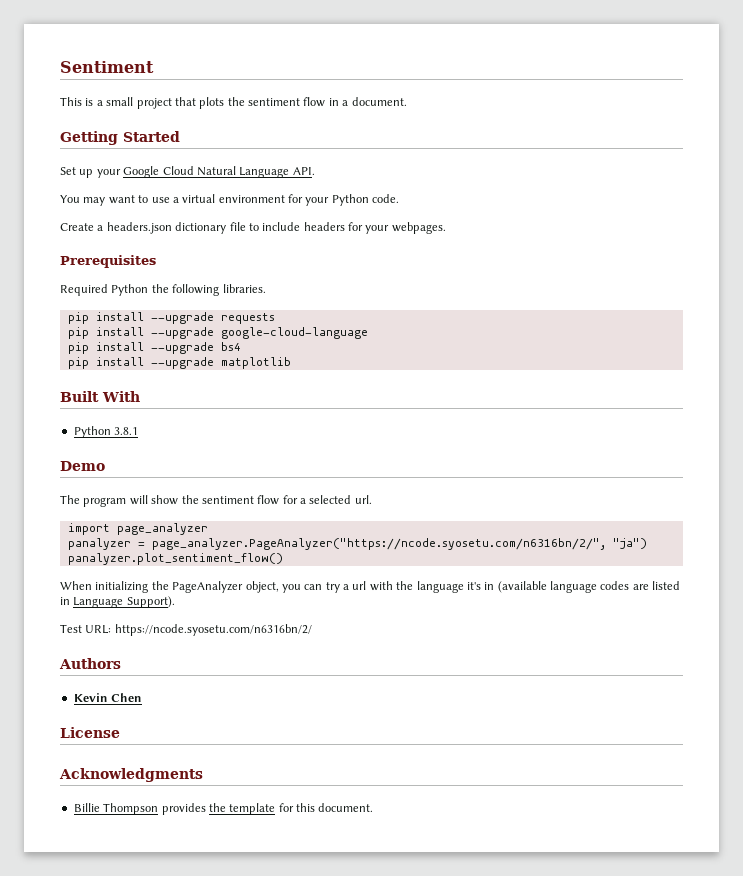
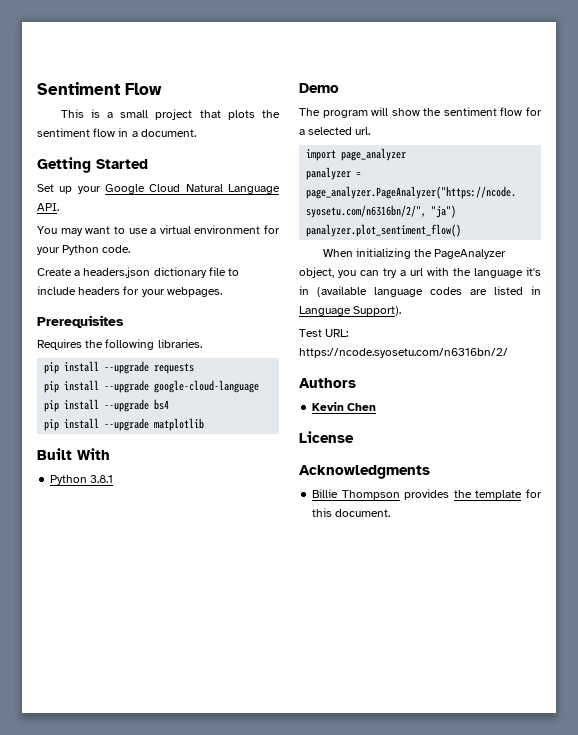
(154, 67) none -> [125,83,162,95] Flow
[60,284,149,296] Required Python -> [37,339,82,350] Requires

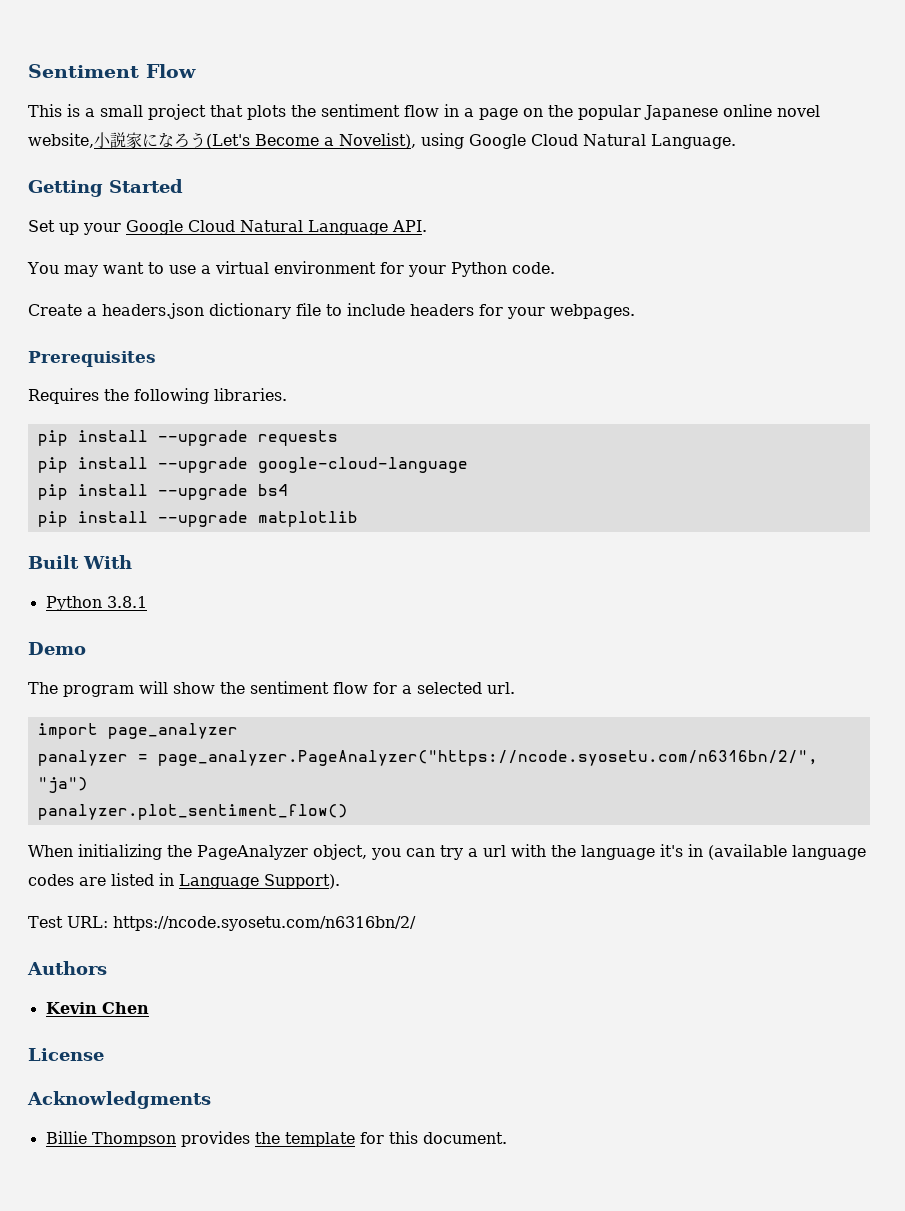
[140,129,196,137] document. -> [479,104,820,120] [28,132,736,149] page on the popular Japanese online novel website,小説家になろう(Let's Become a Novelist), using Google Cloud Natural Language.

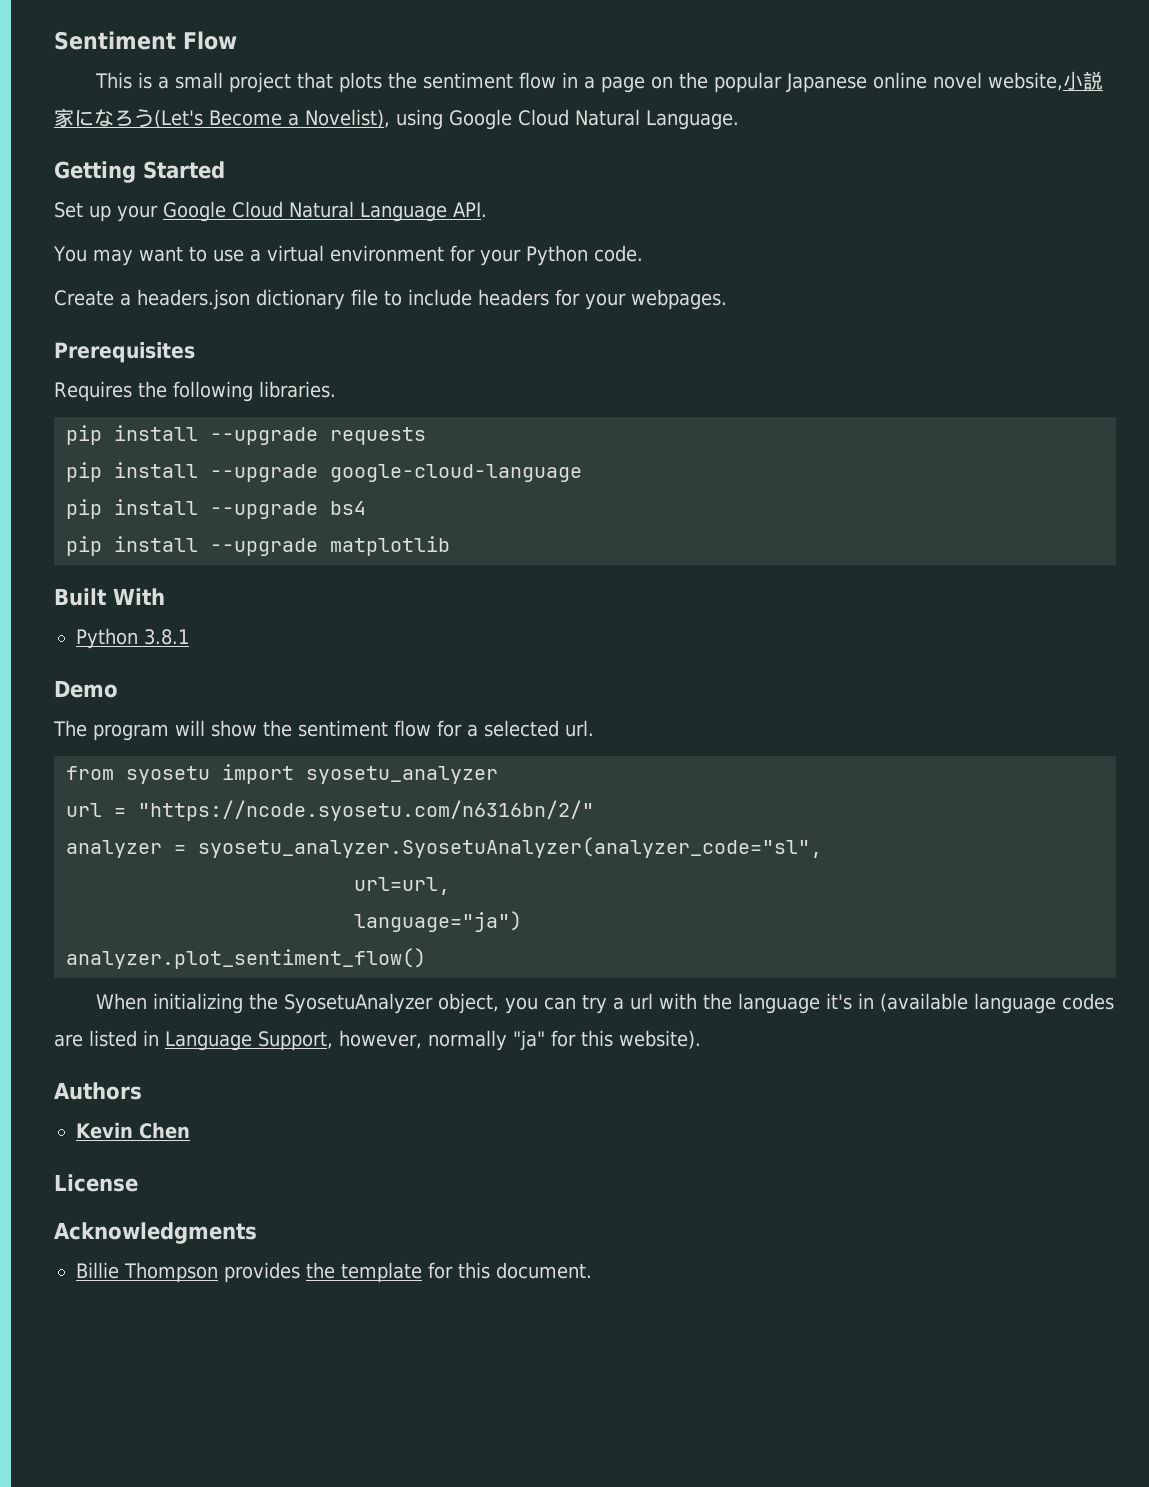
[37,723,238,739] [37,750,818,766] [37,777,88,793] [37,804,348,820] import page_analyzer // panalyzer = page_analyzer.PageAnalyzer("https://ncode.syosetu.com/n6316bn/2/", "ja") // panalyzer.plot_sentiment_flow() -> [66,764,498,784] [66,800,594,821] [66,837,822,858] [354,877,450,895] [354,911,522,932] [66,948,426,969] from syosetu import syosetu_analyzer // url = "https://ncode.syosetu.com/n6316bn/2/" // analyzer = syosetu_analyzer.SyosetuAnalyzer(analyzer_code="sl", // url=url, // language="ja") // analyzer.plot_sentiment_flow()
[197,845,308,860] PageAnalyzer -> [284,993,434,1014] SyosetuAnalyzer
[264,874,340,889] [28,916,416,931] Support). // Test URL: https://ncode.syosetu.com/n6316bn/2/ -> [258,1030,701,1051] Support, however, normally "ja" for this website).

